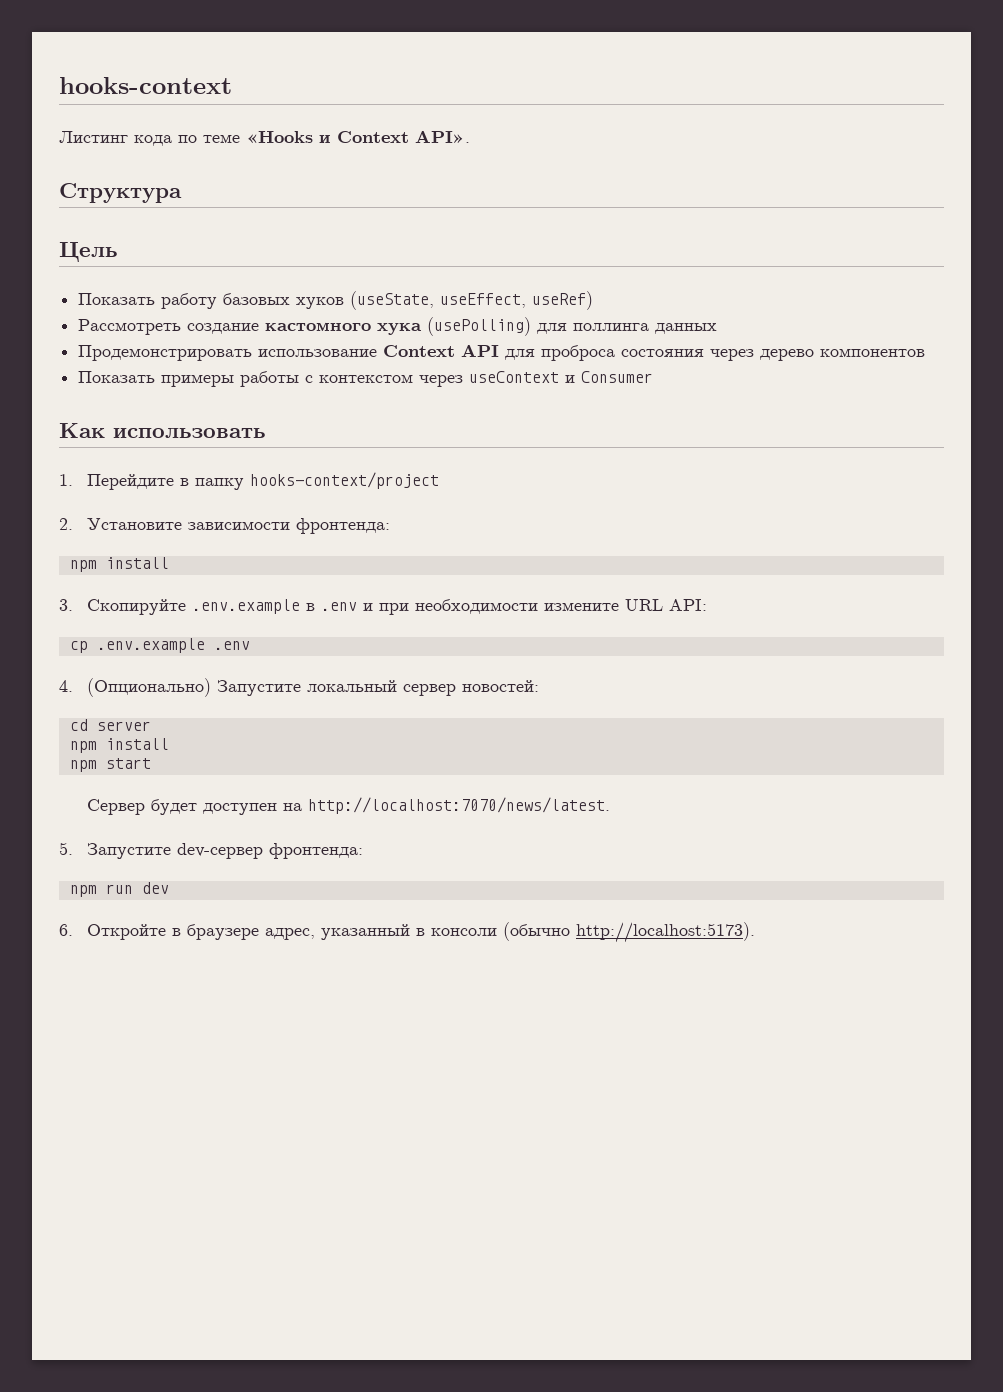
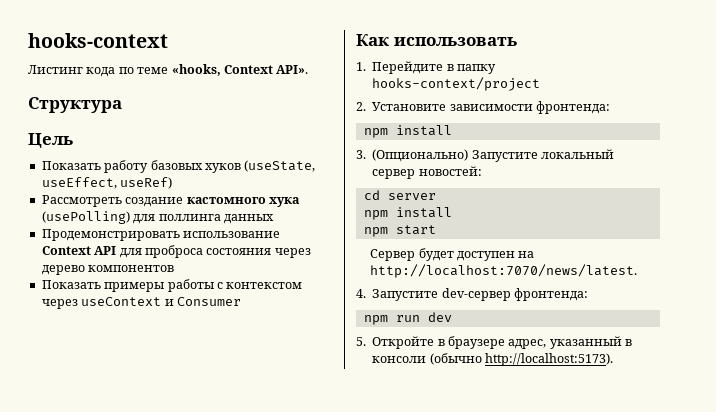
[246,131,331,143] «Hooks и -> [171,64,221,76] «hooks,
[86,599,707,615] [69,638,250,653] [59,680,73,692] Скопируйте .env.example в .env и при необходимости измените URL API: // cp .env.example .env // 4. -> (366, 154) none
[59,842,73,855] 5. -> [356,289,366,298] 4.
[59,924,73,936] 6. -> [356,337,366,346] 5.

